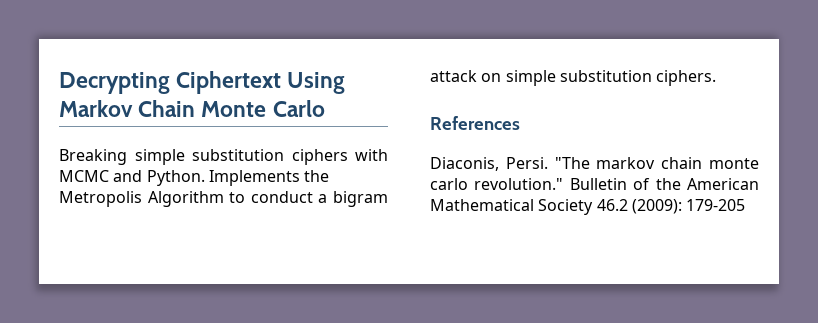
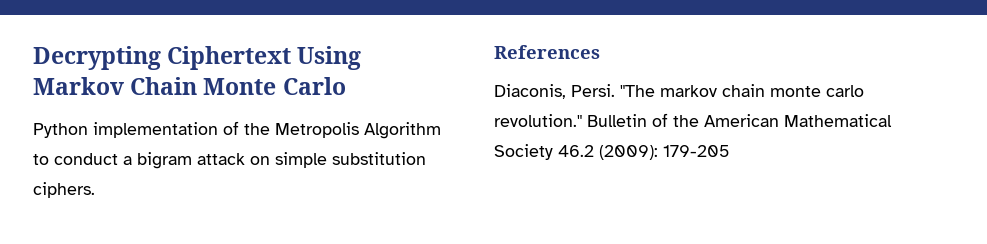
[59,149,388,165] [59,170,300,186] Breaking simple substitution ciphers with MCMC and Python. Implements -> [33,121,239,138] Python implementation of

